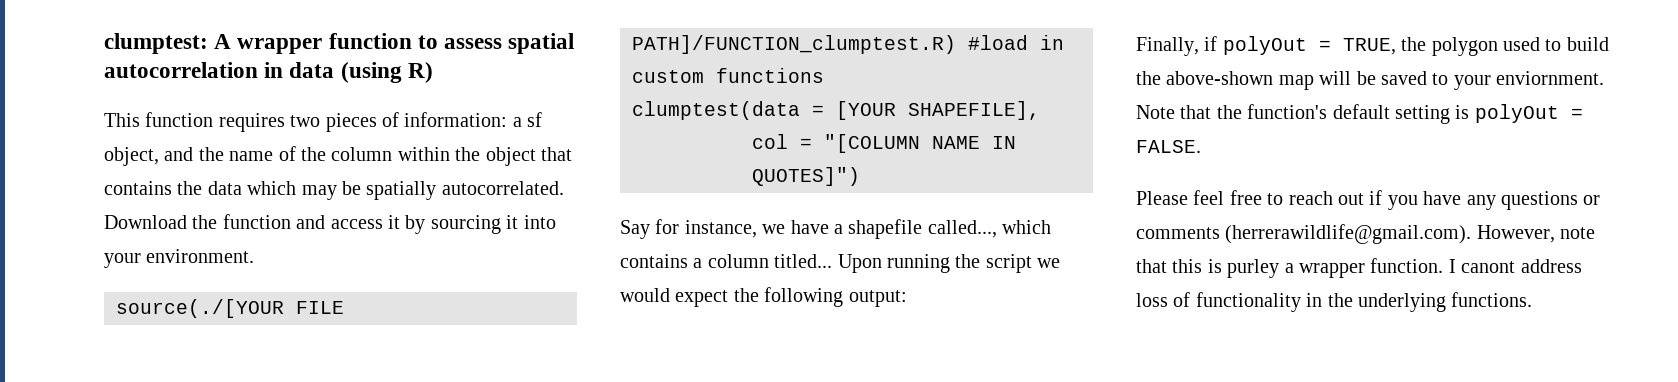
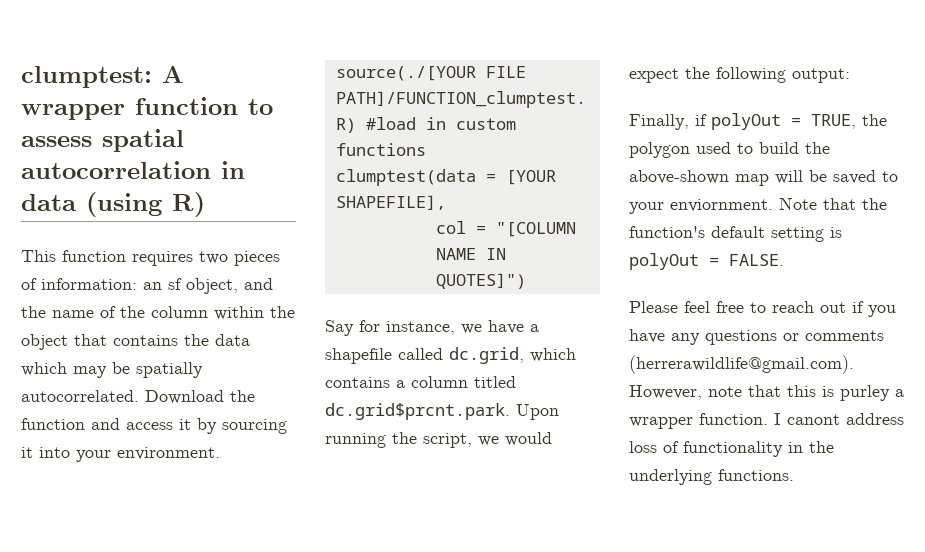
[512,117,522,127] a -> [143,282,162,290] an
[927,220,997,238] called..., -> [398,347,524,364] called dc.grid,
[774,254,833,268] titled... -> [474,376,516,388] [325,403,510,420] titled dc.grid$prcnt.park.
[985,254,1032,273] script -> [423,433,472,448] script,

